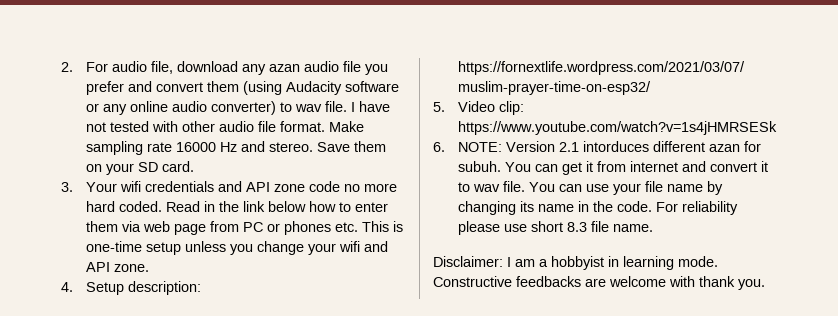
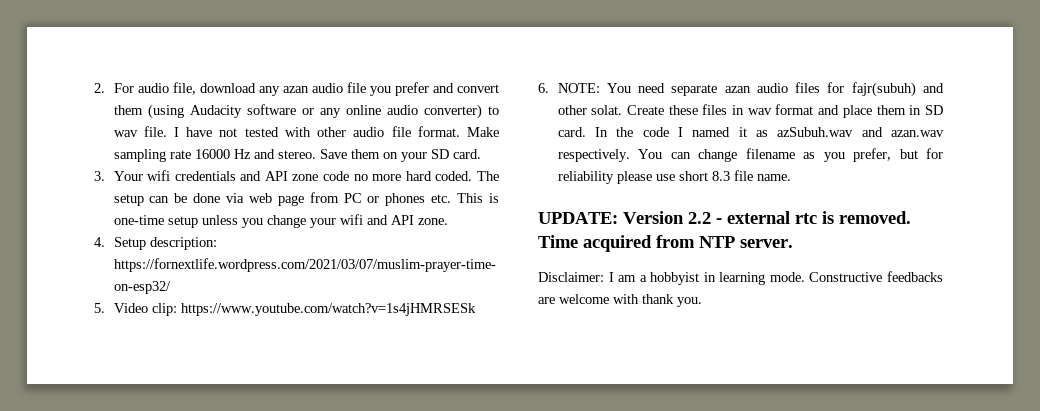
[166,201,389,212] [86,221,119,232] Read in the link below how to enter them -> [477,171,499,181] [113,193,221,206] The setup can be done
[506,141,762,152] [458,161,769,175] [458,181,724,195] [458,201,679,215] Version 2.1 intorduces different azan for subuh. You can get it from internet and convert it to wav file. You can use your file name by changing its name in the code. For -> [606,82,944,97] [557,104,944,118] [557,127,944,137] [557,148,943,162] You need separate azan audio files for fajr(subuh) and other solat. Create these files in wav format and place them in SD card. In the code I named it as azSubuh.wav and azan.wav respectively. You can change filename as you prefer, but for
(654, 228) none -> [538,211,911,224] [538,235,793,252] // UPDATE: Version 2.2 - external rtc is removed. Time acquired from NTP server.

